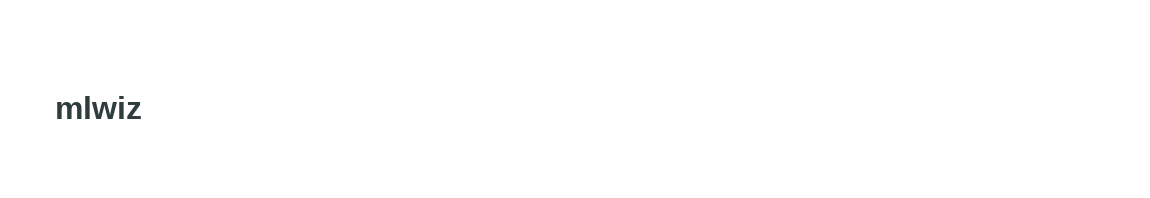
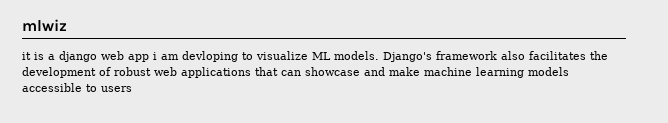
(142, 107) none -> [22,51,608,62] [22,67,569,78] [22,83,132,92] // it is a django web app i am devloping to visualize ML models. Django's framework also facilitates the development of robust web applications that can showcase and make machine learning models accessible to users

